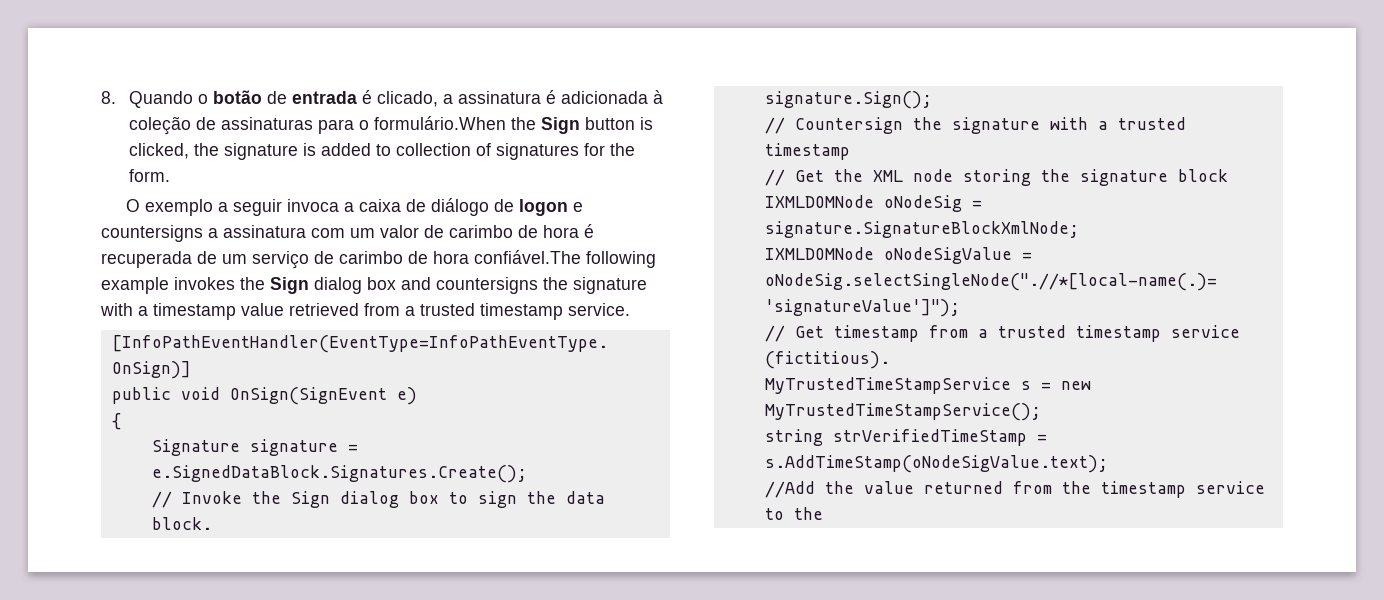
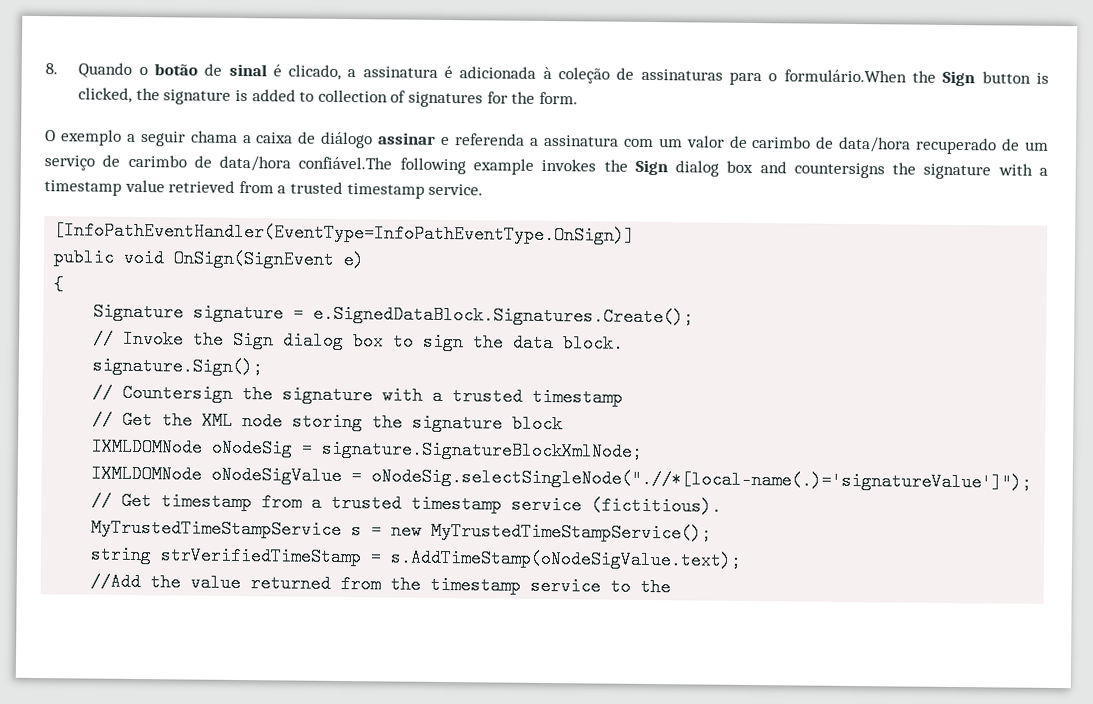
[292,91,358,104] entrada -> [228,63,267,77] sinal
[287,199,340,212] invoca -> [190,130,238,143] chama
[494,199,584,216] [101,225,203,242] de logon e countersigns -> [378,132,526,146] assinar e referenda
[543,224,594,238] [101,251,192,268] hora é recuperada -> [838,136,998,155] data/hora recuperado
[433,251,469,264] hora -> [219,155,292,172] data/hora

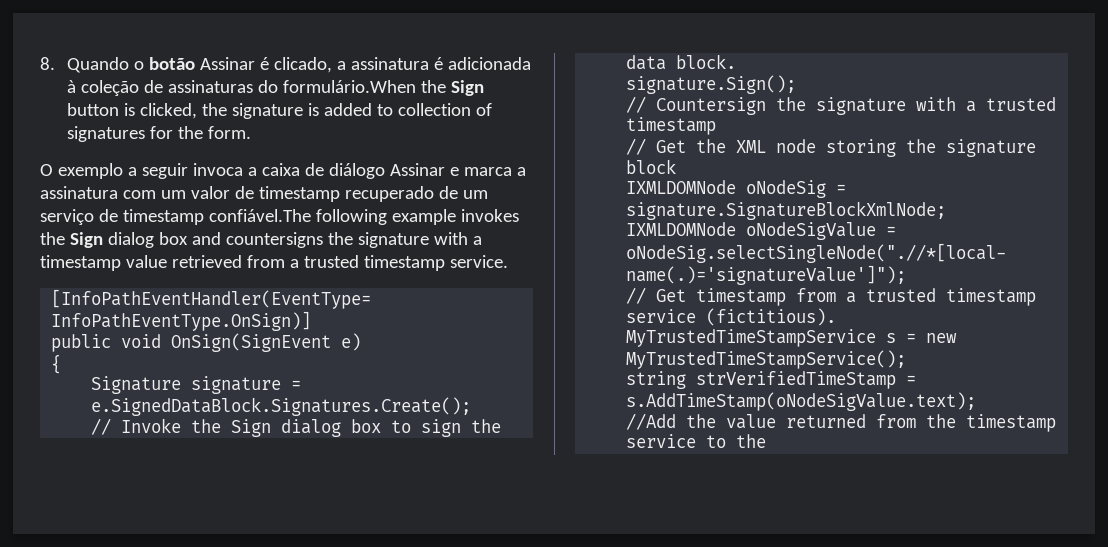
[204,63,267,77] de sinal -> [200,57,256,70] Assinar
[729,71,778,86] para o -> [258,80,279,93] do
[190,130,238,143] chama -> [192,163,243,176] invoca
[378,132,526,146] assinar e referenda -> [389,163,512,176] Assinar e marca
[752,135,912,153] carimbo de data/hora -> [258,186,340,202] timestamp
[127,154,292,172] carimbo de data/hora -> [122,209,204,225] timestamp

